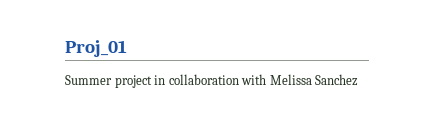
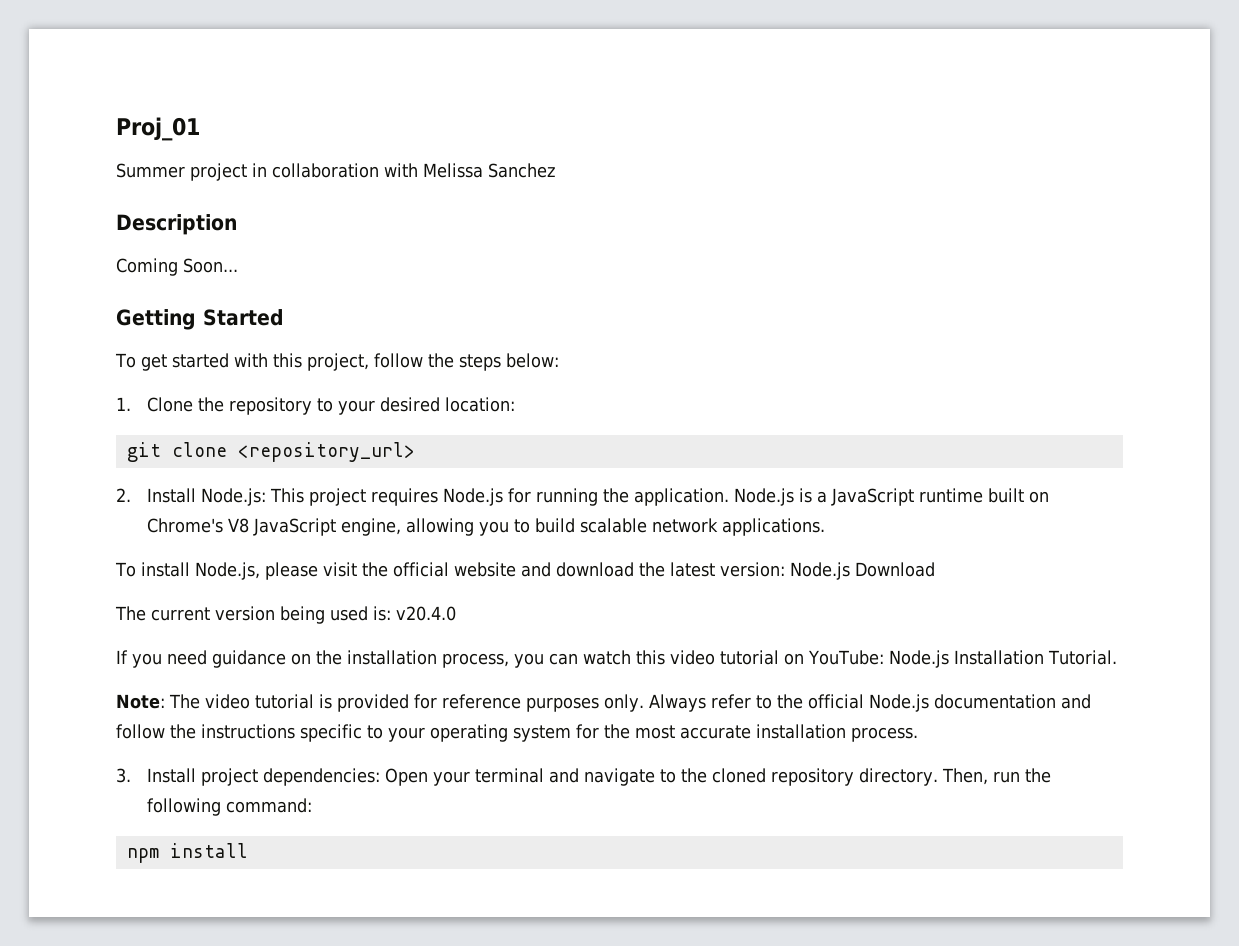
(359, 80) none -> [116,214,237,235] [116,258,238,276] [116,309,284,330] [115,353,559,371] [116,397,516,415] [126,442,415,462] [116,488,1050,506] [147,518,826,536] [115,562,935,580] [115,606,456,624] [116,650,1117,668] [116,694,1091,712] [116,724,918,742] [116,768,1052,786] [147,798,313,816] [126,843,248,863] // Description // Coming Soon... // Getting Started // To get started with this project, follow the steps below: // 1. Clone the repository to your desired location: // git clone <repository_url> // 2. Install Node.js: This project requires Node.js for running the application. Node.js is a JavaScript runtime built on Chrome's V8 JavaScript engine, allowing you to build scalable network applications. // To install Node.js, please visit the official website and download the latest version: Node.js Download // The current version being used is: v20.4.0 // If you need guidance on the installation process, you can watch this video tutorial on YouTube: Node.js Installation Tutorial. // Note: The video tutorial is provided for reference purposes only. Always refer to the official Node.js documentation and follow the instructions specific to your operating system for the most accurate installation process. // 3. Install project dependencies: Open your terminal and navigate to the cloned repository directory. Then, run the following command: // npm install

